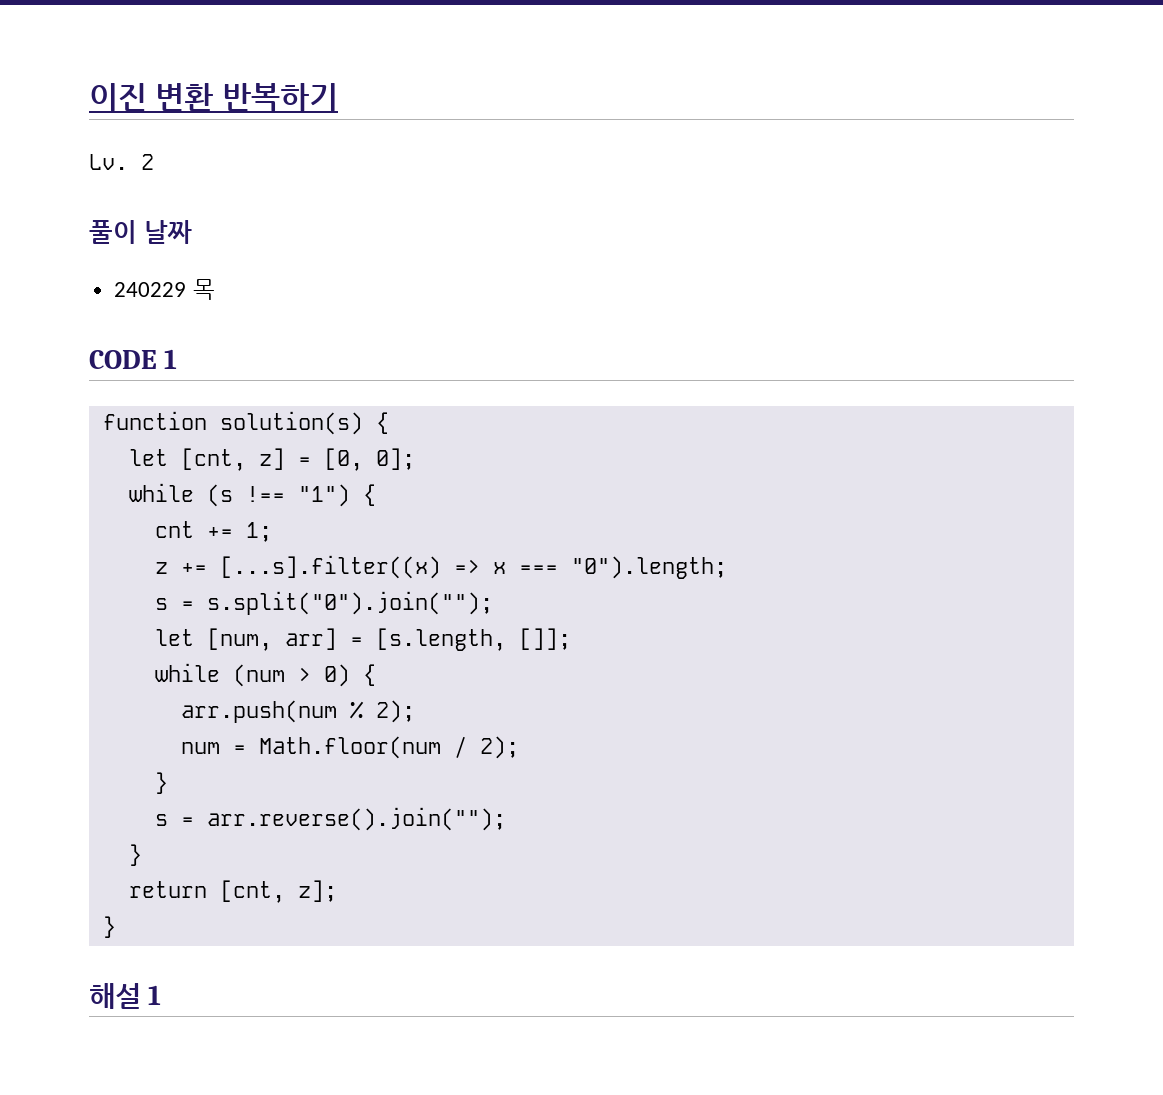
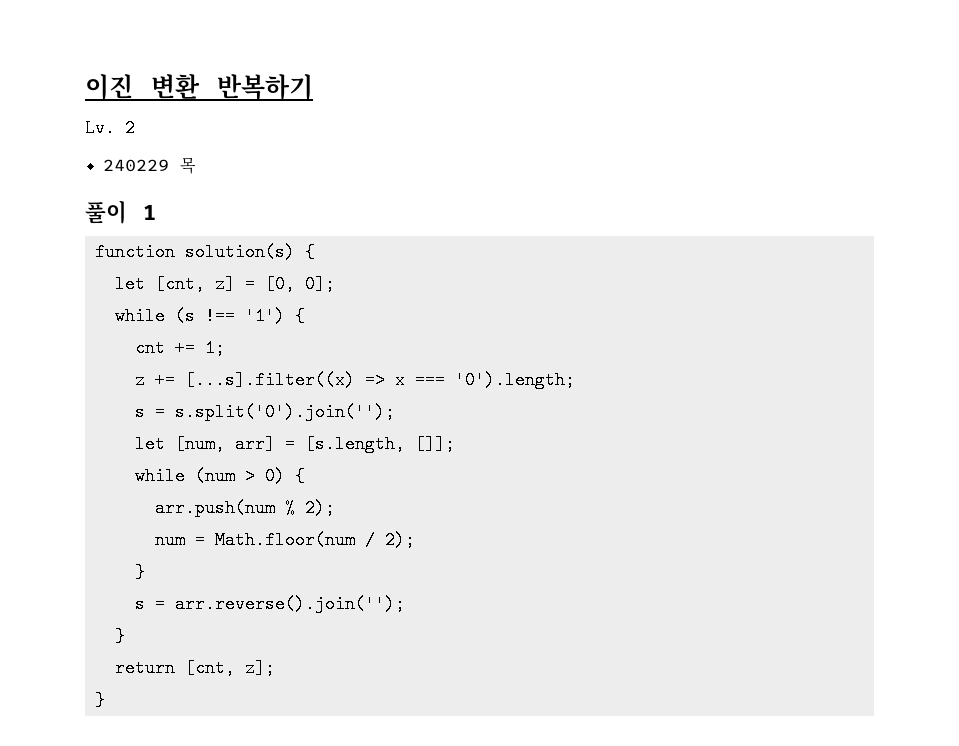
[89,220,192,244] // 풀이 날짜 -> (135, 128) none
[89,350,157,369] CODE -> [85,200,127,224] 풀이
[297,484,350,507] "1") -> [244,307,285,325] '1')
[570,556,727,579] [154,591,493,615] "0").length; // s = s.split("0").join(""); -> [454,371,575,389] [134,403,395,421] '0').length; // s = s.split('0').join('');
[206,807,506,831] arr.reverse().join(""); -> [174,595,405,613] arr.reverse().join('');
[89,983,162,1009] // 해설 1 -> (105, 700) none

